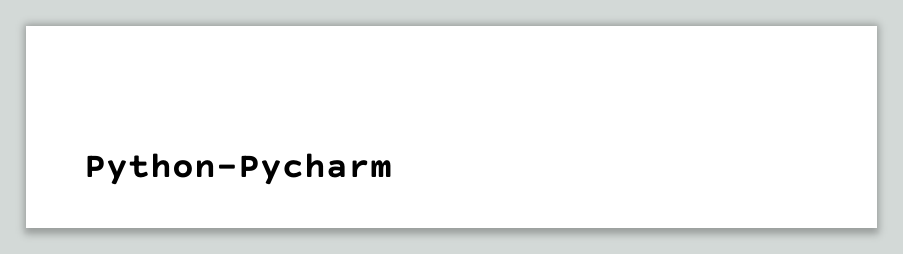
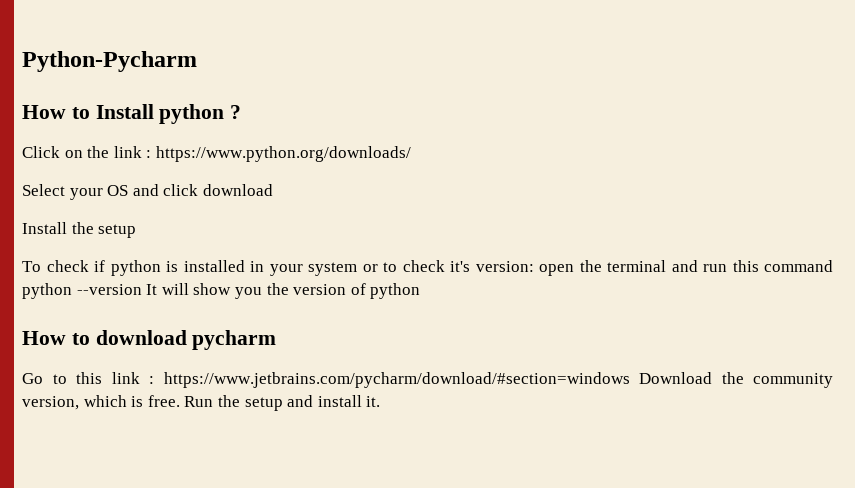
(392, 169) none -> [22,104,242,124] [22,146,411,162] [22,184,273,200] [22,222,137,238] [22,260,833,276] [22,283,421,299] [22,330,277,350] [22,372,833,388] [22,395,381,411] // How to Install python ? // Click on the link : https://www.python.org/downloads/ // Select your OS and click download // Install the setup // To check if python is installed in your system or to check it's version: open the terminal and run this command python --version It will show you the version of python // How to download pycharm // Go to this link : https://www.jetbrains.com/pycharm/download/#section=windows Download the community version, which is free. Run the setup and install it.

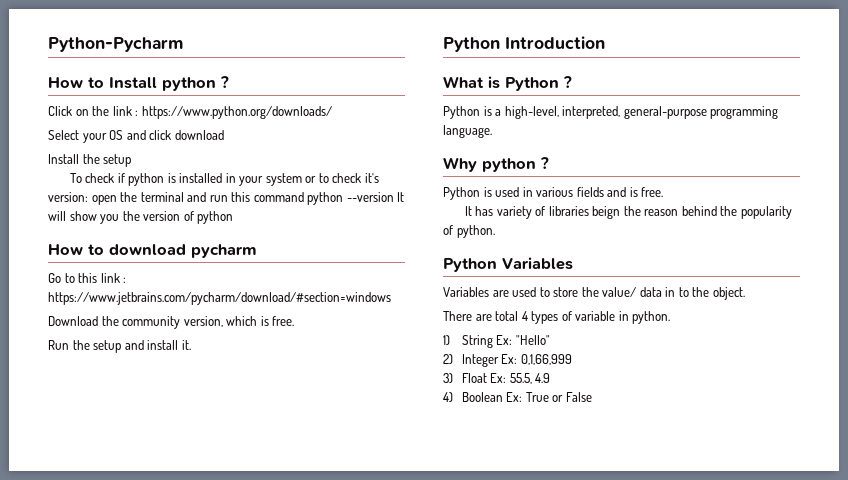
(630, 380) none -> (391, 298) //
(180, 401) none -> (295, 321) //
(381, 401) none -> [443,36,605,52] [443,76,572,91] [443,106,779,119] [443,125,492,138] [443,157,549,172] [443,187,664,200] [464,206,792,219] [443,225,495,238] [443,257,573,272] [443,287,745,300] [443,311,671,324] [443,335,550,348] [443,354,572,367] [443,373,551,384] [443,392,592,402] // Python Introduction // What is Python ? // Python is a high-level, interpreted, general-purpose programming language. // Why python ? // Python is used in various fields and is free. // It has variety of libraries beign the reason behind the popularity of python. // Python Variables // Variables are used to store the value/ data in to the object. // There are total 4 types of variable in python. // 1) String Ex: "Hello" // 2) Integer Ex: 0,1,66,999 // 3) Float Ex: 55.5, 4.9 // 4) Boolean Ex: True or False

